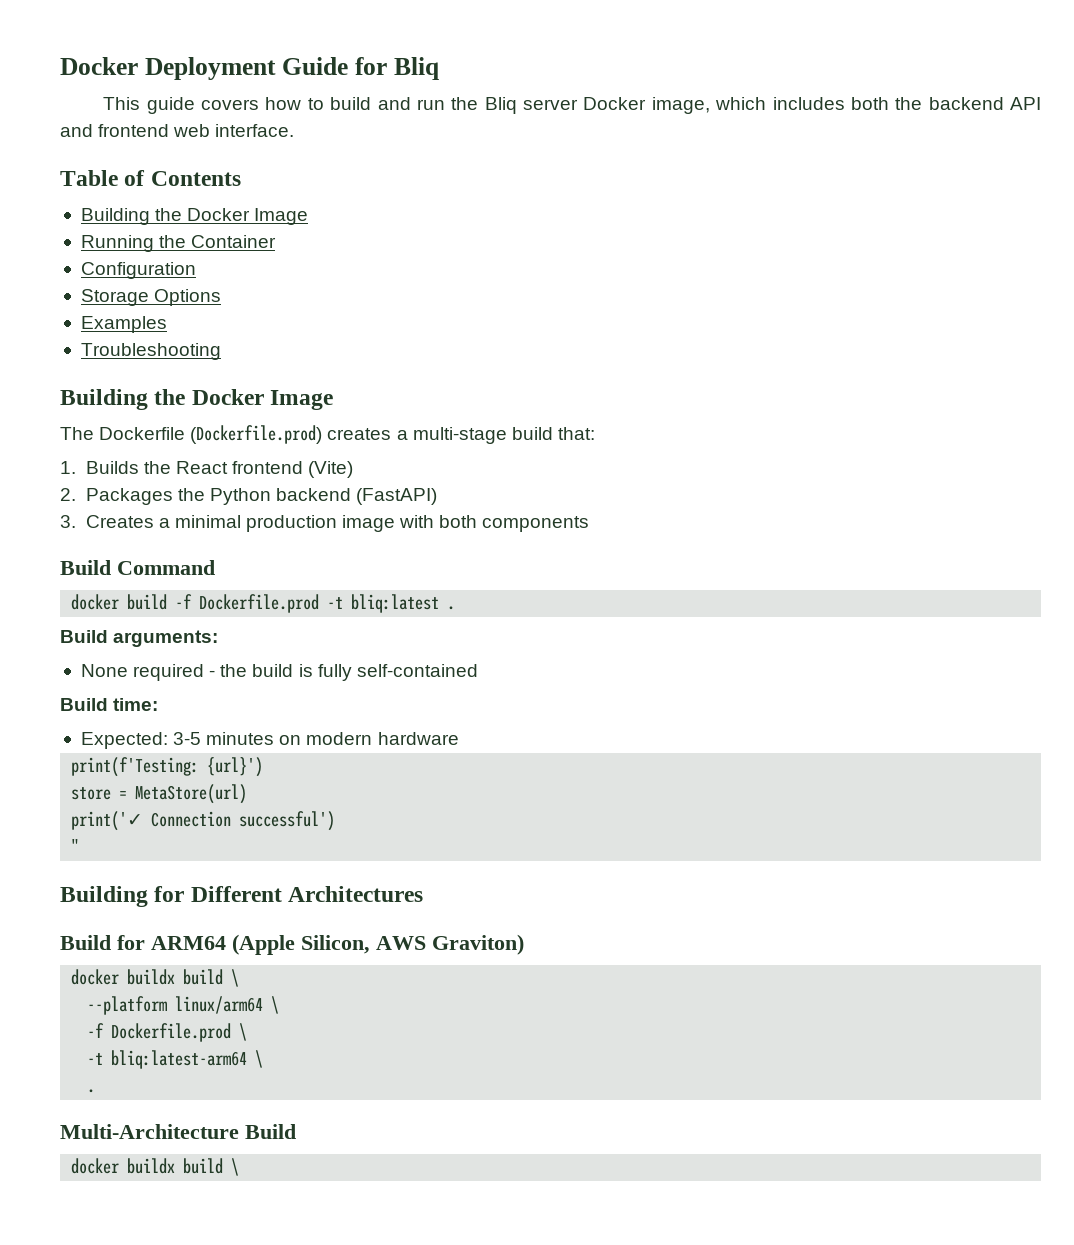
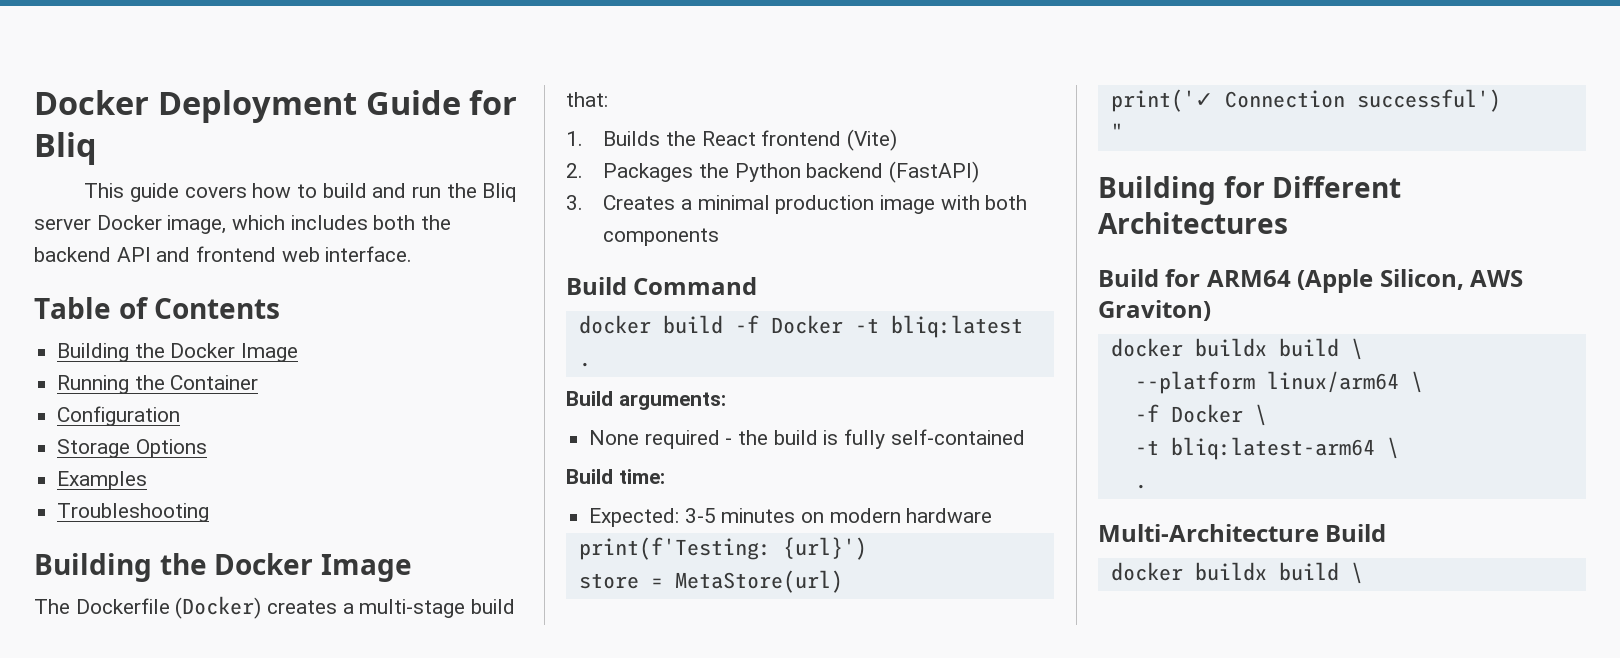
[190,425,323,444] (Dockerfile.prod) -> [175,596,262,619] (Docker)
[199,594,320,613] Dockerfile.prod -> [770,315,843,334] Docker
[111,1023,232,1042] Dockerfile.prod -> [1170,404,1243,423] Docker

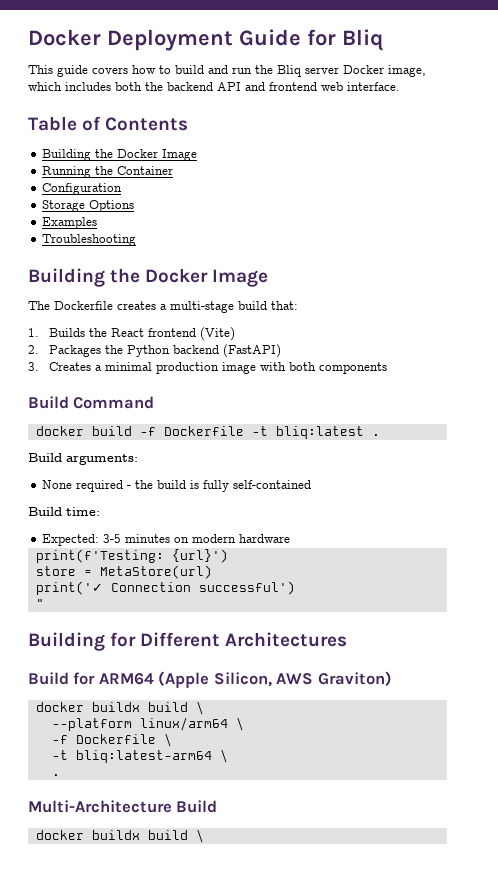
[175,596,262,619] (Docker) -> (113, 305) none
[770,315,843,334] Docker -> [163,426,244,436] Dockerfile
[1170,404,1243,423] Docker -> [75,734,156,744] Dockerfile

